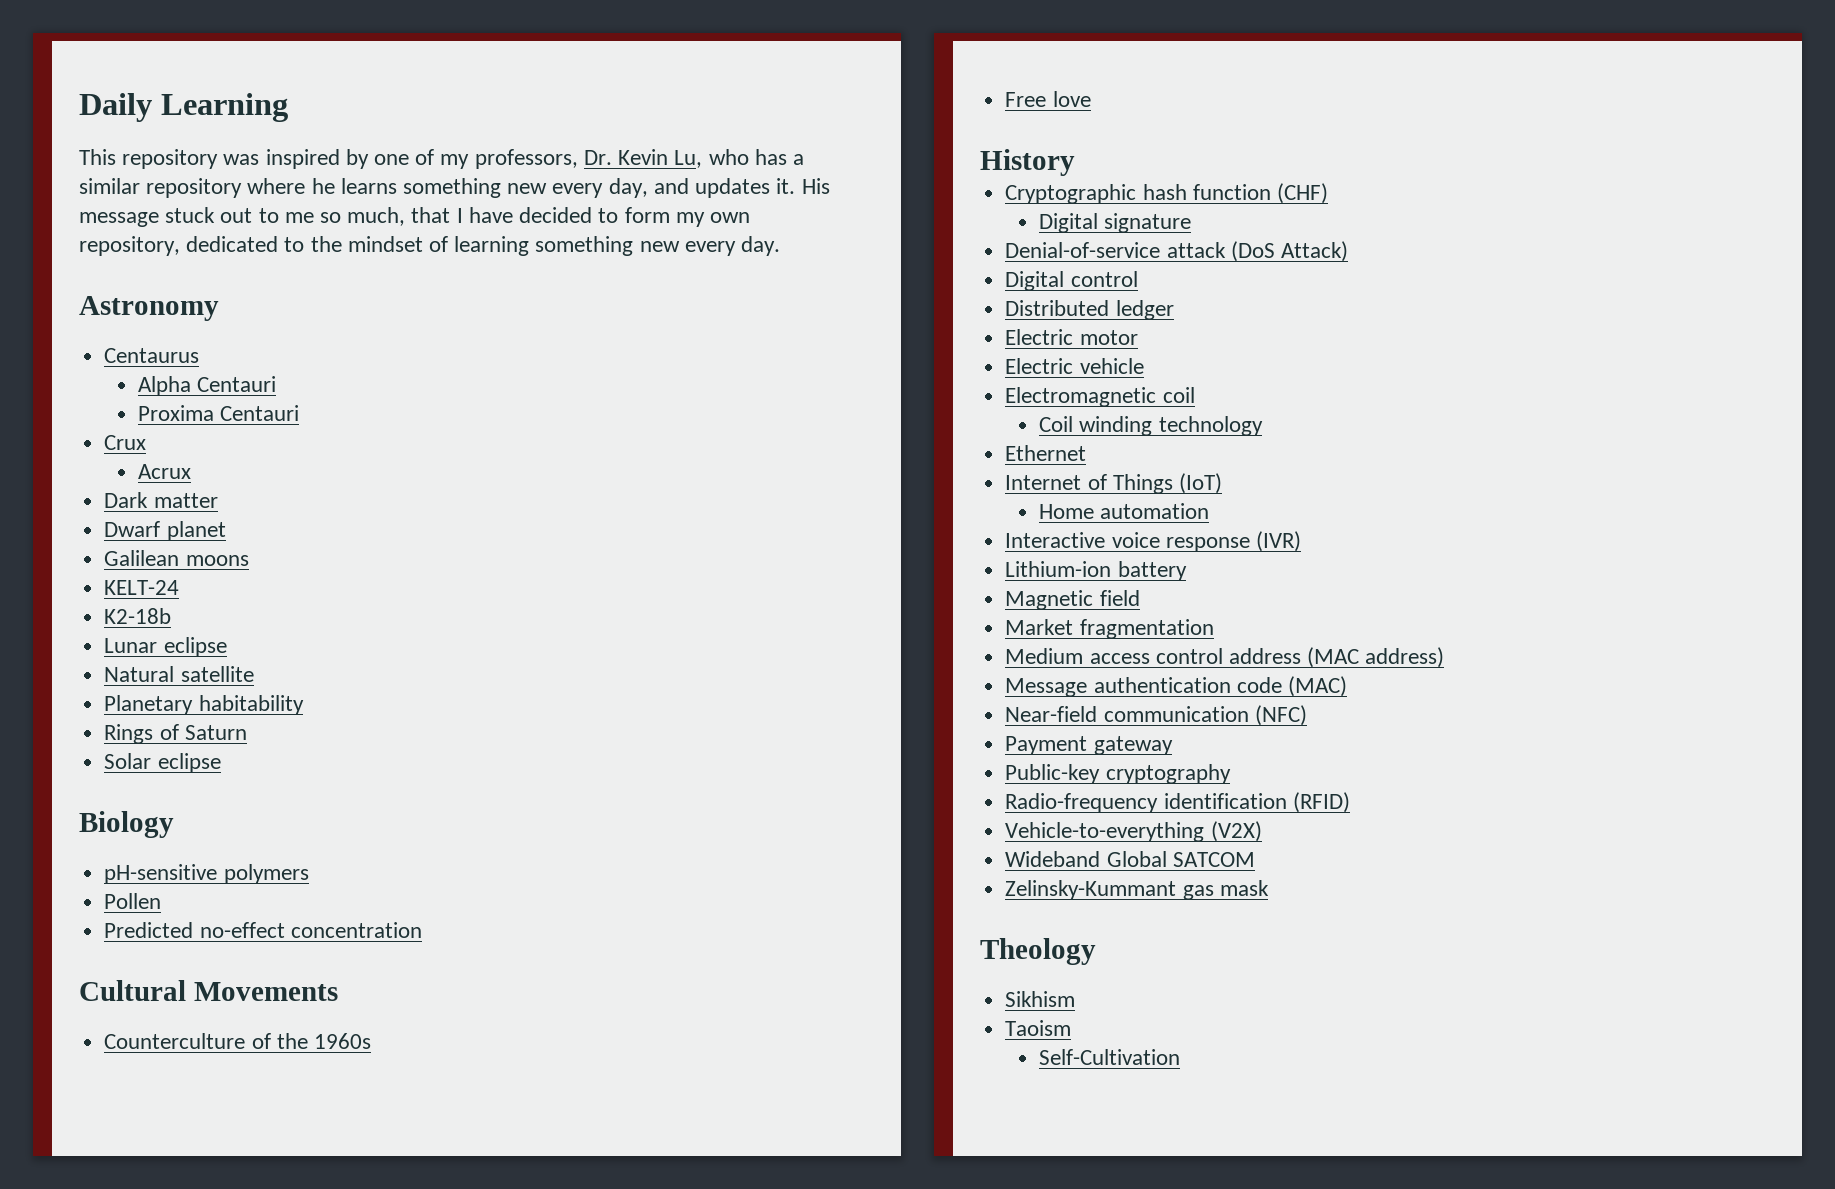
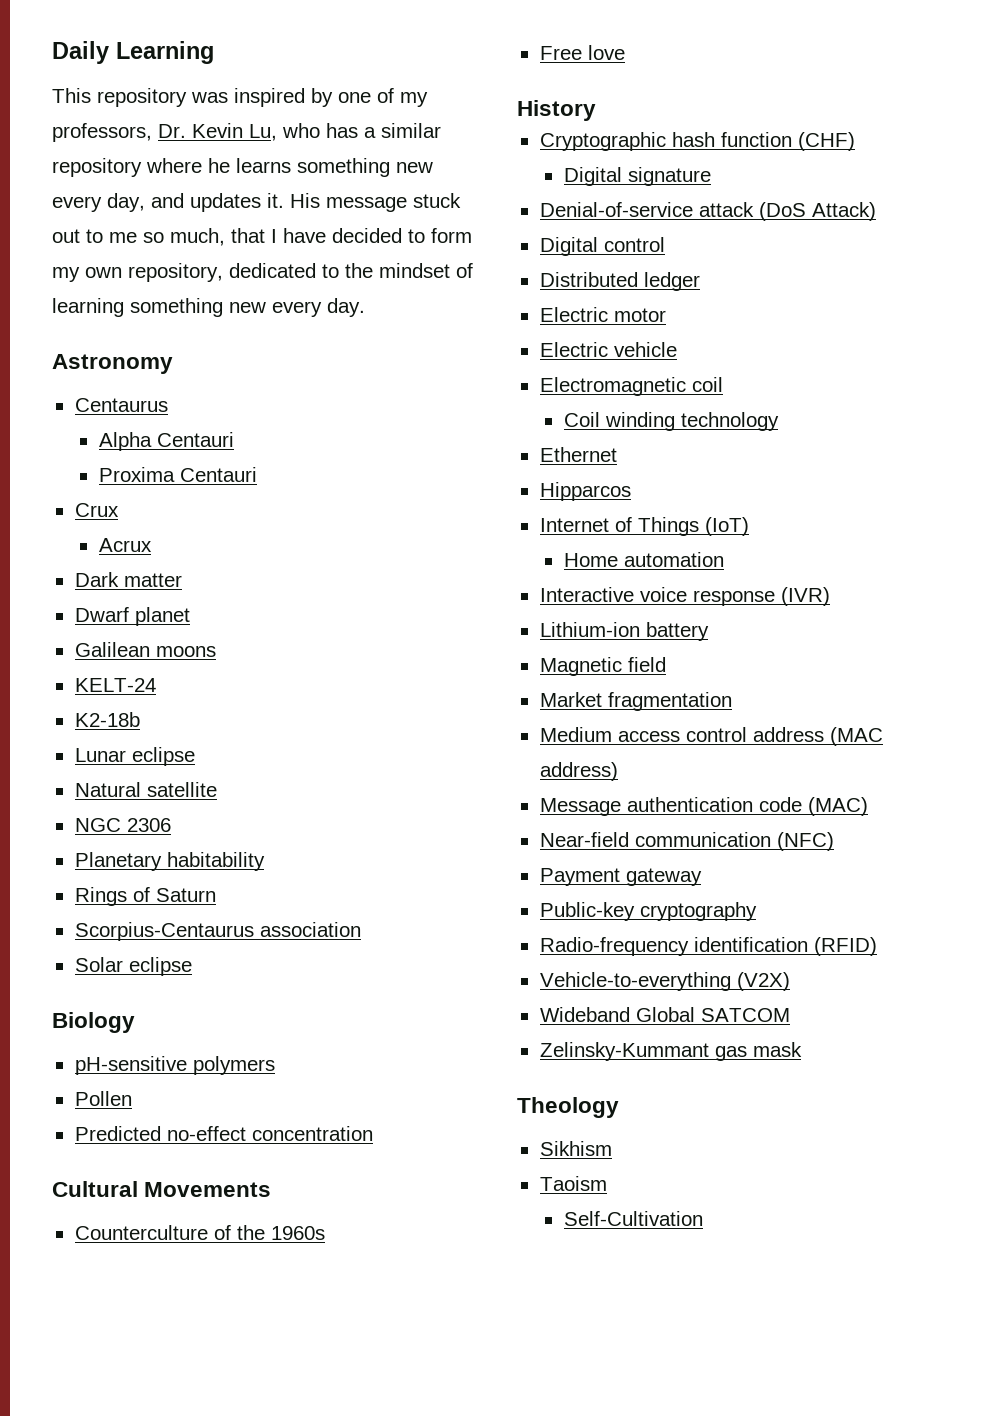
(254, 674) none -> [74,818,171,832] // NGC 2306
(247, 732) none -> [74,922,361,941] // Scorpius-Centaurus association
(1087, 453) none -> [539,482,631,501] // Hipparcos

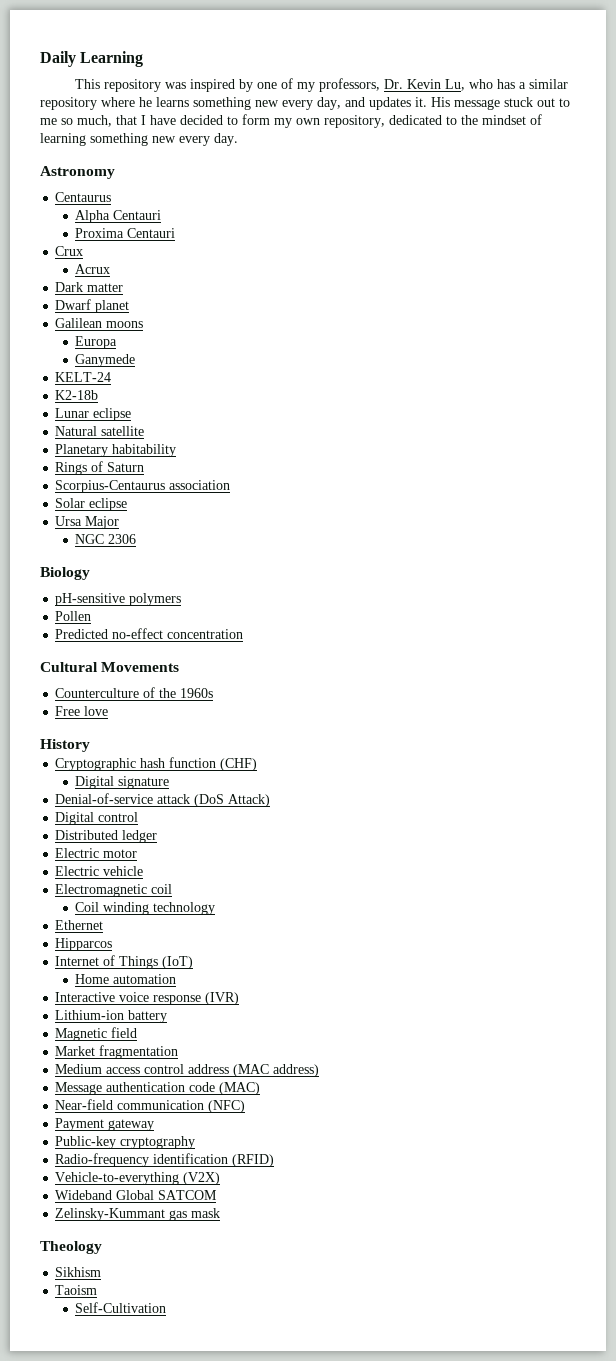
(216, 651) none -> [75,336,118,349] [75,354,136,367] // Europa // Ganymede
[74,818,171,832] // NGC 2306 -> (145, 431) none
(192, 966) none -> [55,516,120,529] [75,534,137,544] // Ursa Major // NGC 2306

